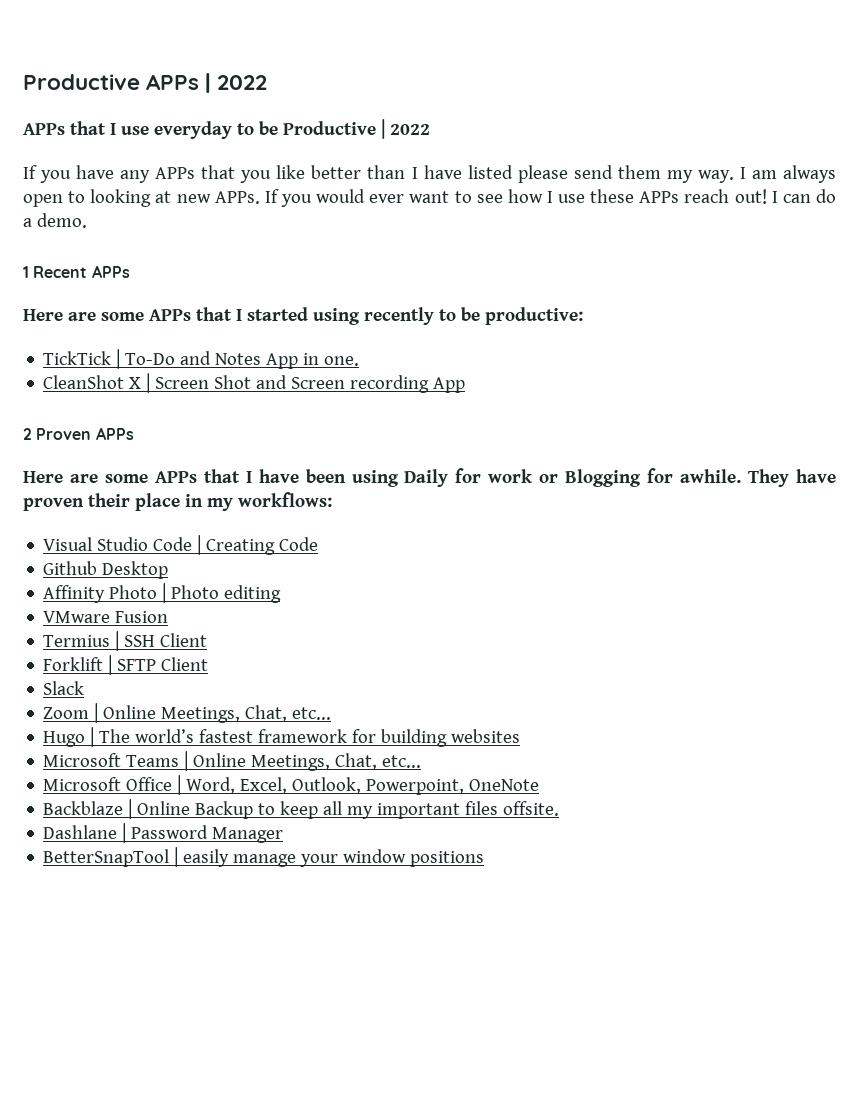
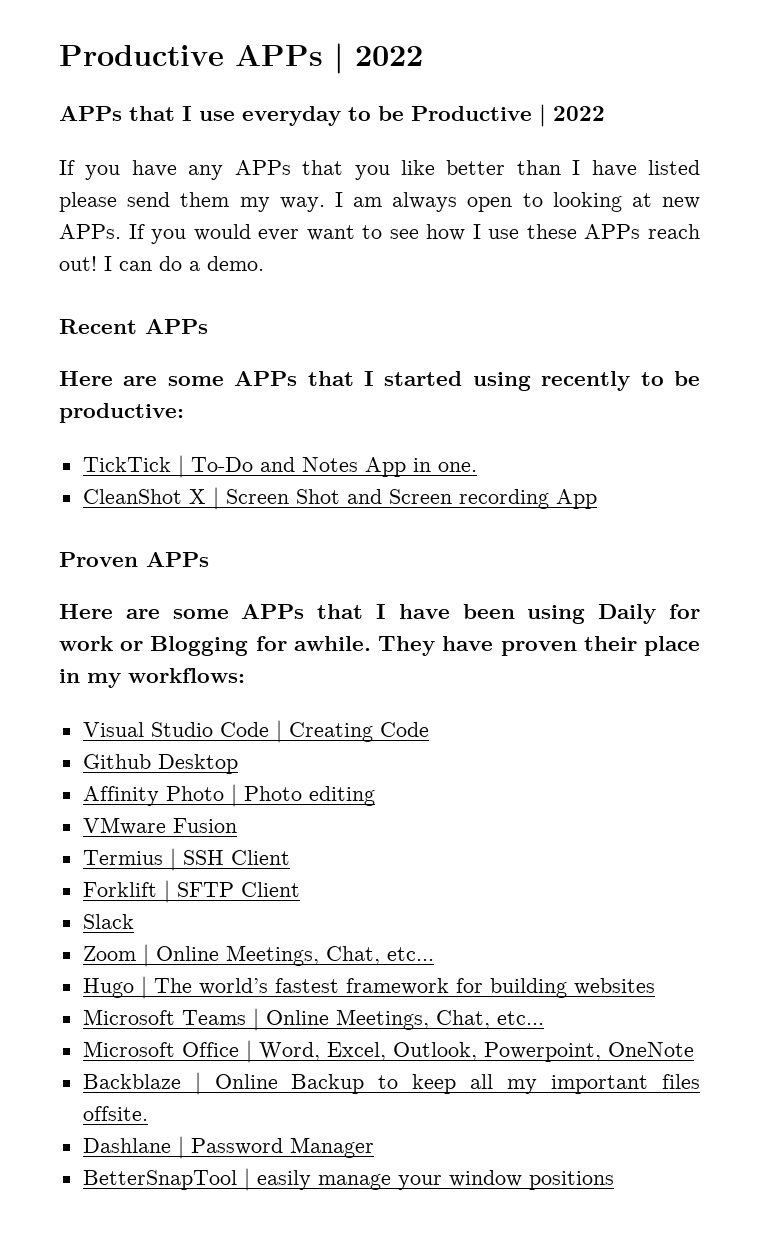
[23,266,29,278] 1 -> (264, 263) none
[23,428,32,440] 2 -> (597, 499) none

